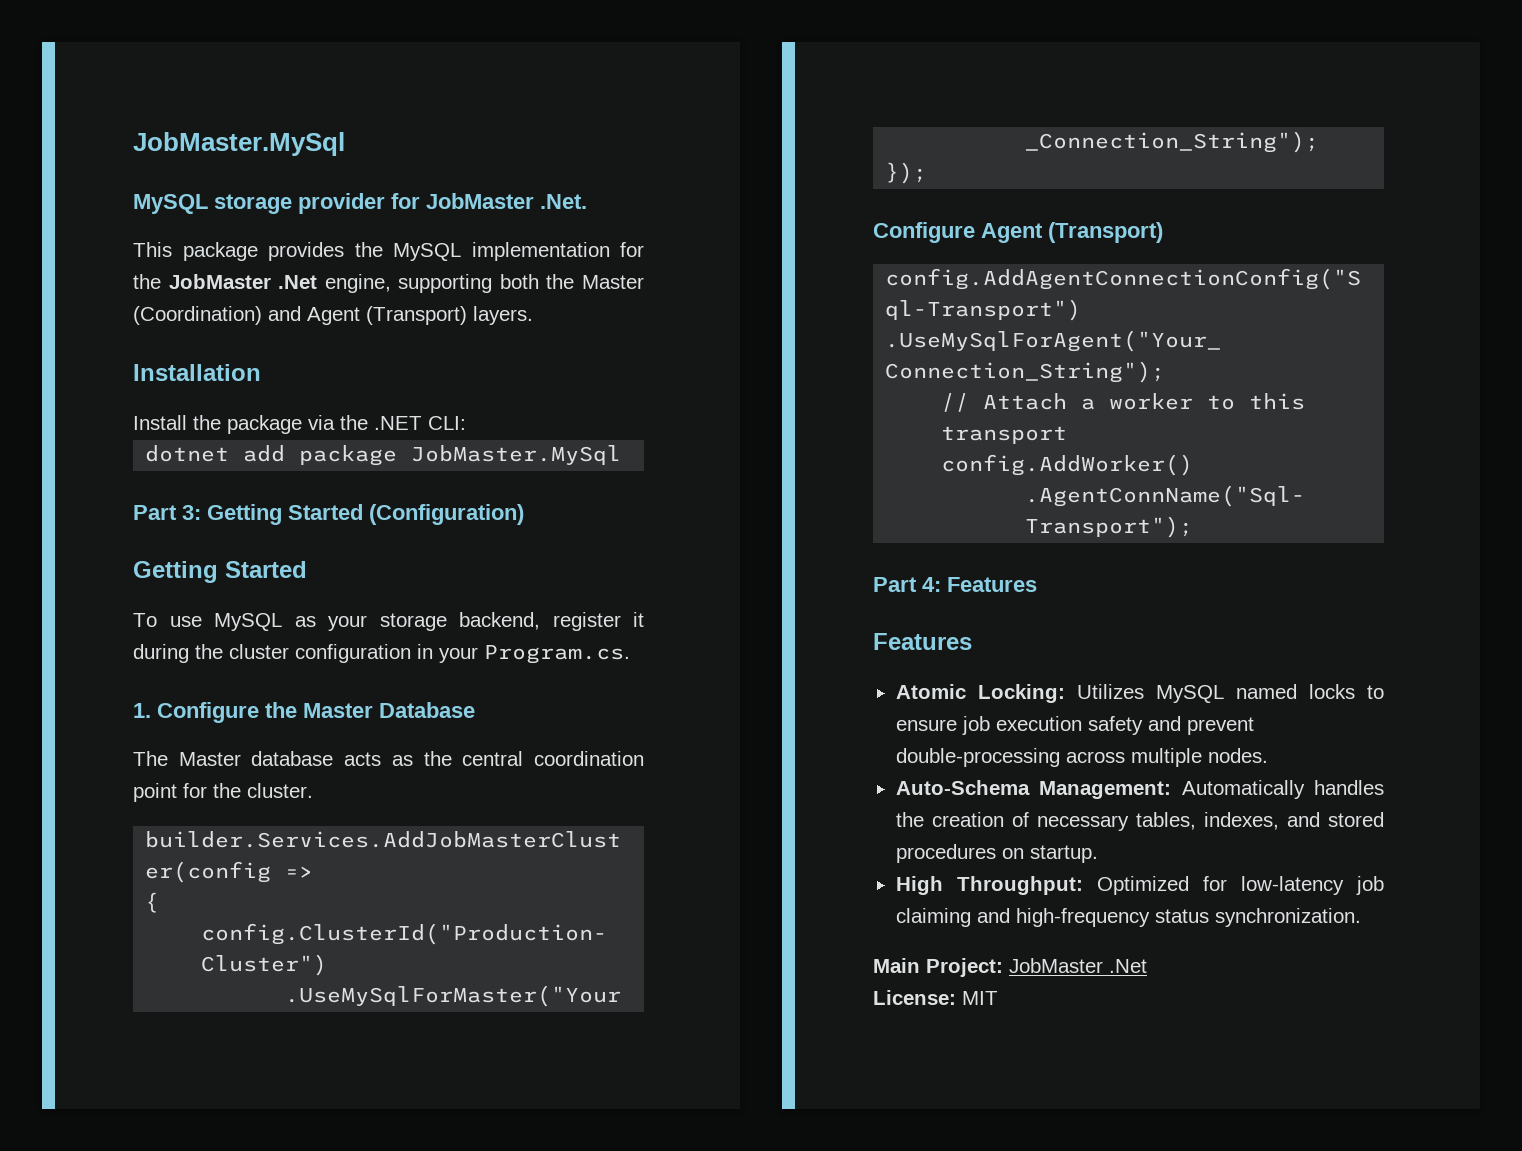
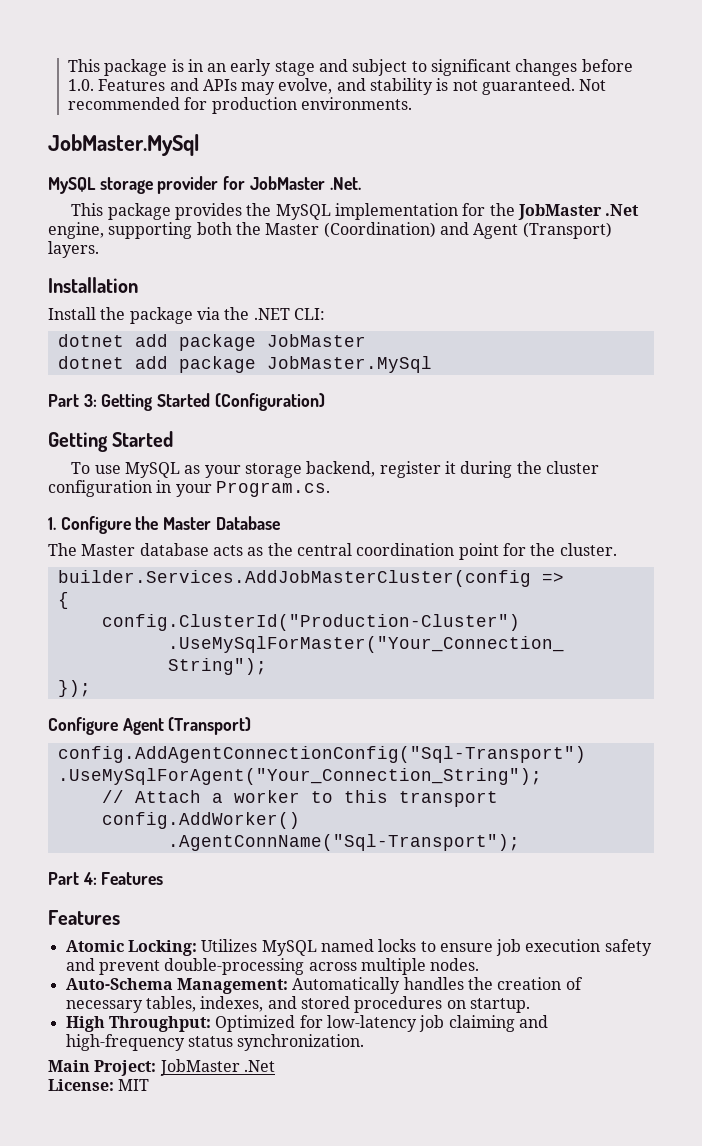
(133, 144) none -> [67,59,633,76] [67,78,607,95] [67,97,412,114] This package is in an early stage and subject to significant changes before 1.0. Features and APIs may evolve, and stability is not guaranteed. Not recommended for production environments. //
(466, 423) none -> [57,334,366,351] // dotnet add package JobMaster

